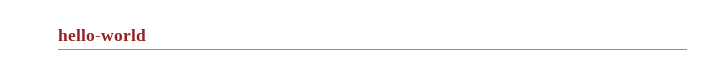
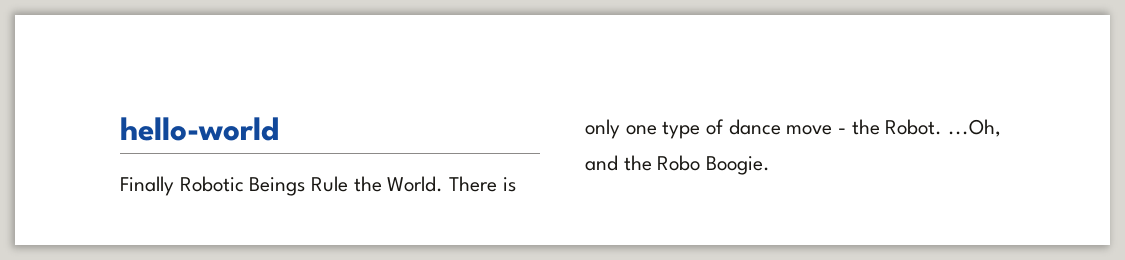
(146, 35) none -> [120,176,516,196] [585,119,1002,139] [585,155,771,175] // Finally Robotic Beings Rule the World. There is only one type of dance move - the Robot. ...Oh, and the Robo Boogie.

